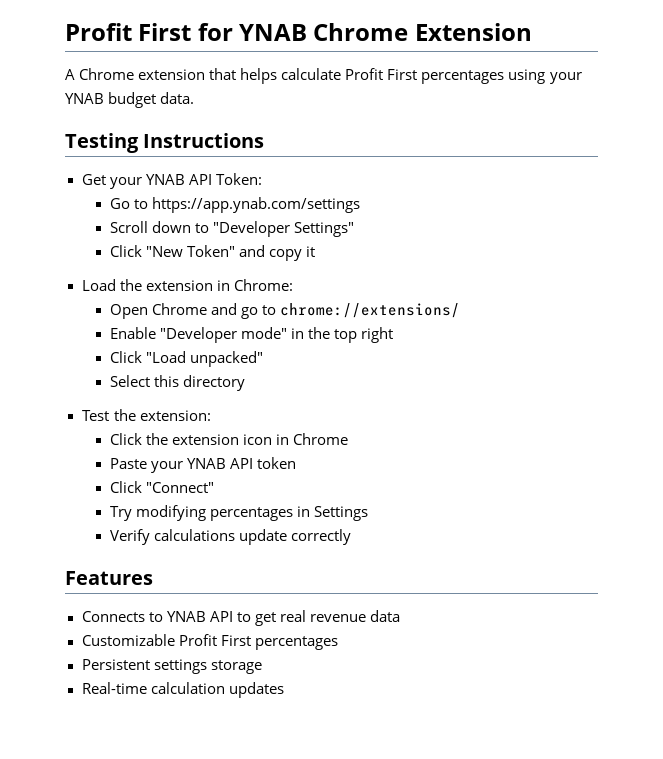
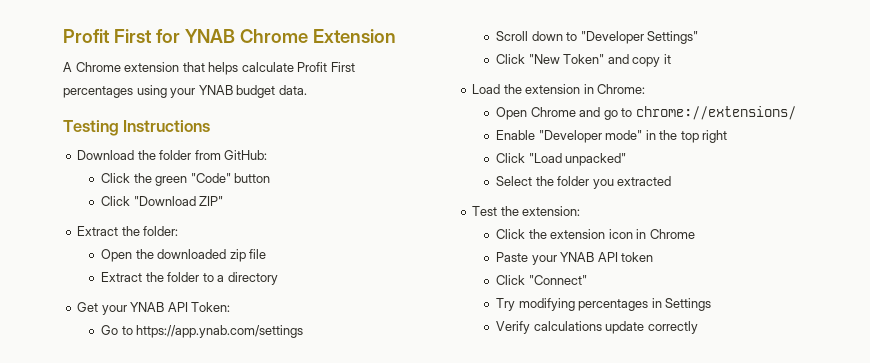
(265, 140) none -> [77,150,268,160] [101,173,271,186] [101,196,224,206] [77,226,179,236] [101,249,267,262] [101,272,278,285] // Download the folder from GitHub: // Click the green "Code" button // Click "Download ZIP" // Extract the folder: // Open the downloaded zip file // Extract the folder to a directory
[153,375,245,391] this directory -> [535,176,672,189] the folder you extracted
[65,571,153,585] [81,610,400,626] [81,634,338,650] [81,659,262,674] [81,682,284,698] // Features // Connects to YNAB API to get real revenue data // Customizable Profit First percentages // Persistent settings storage // Real-time calculation updates -> (698, 327) none

